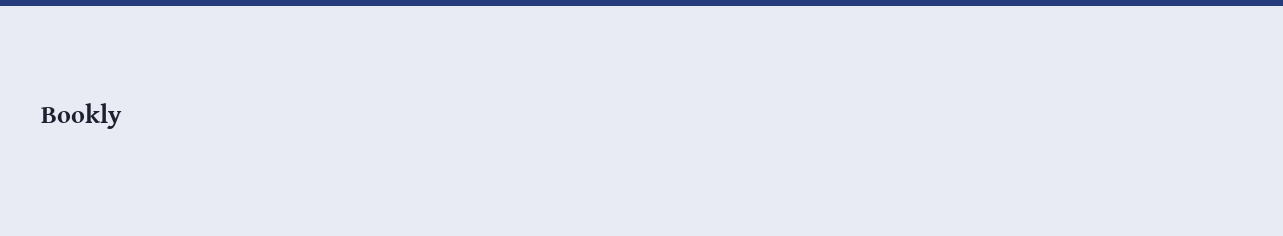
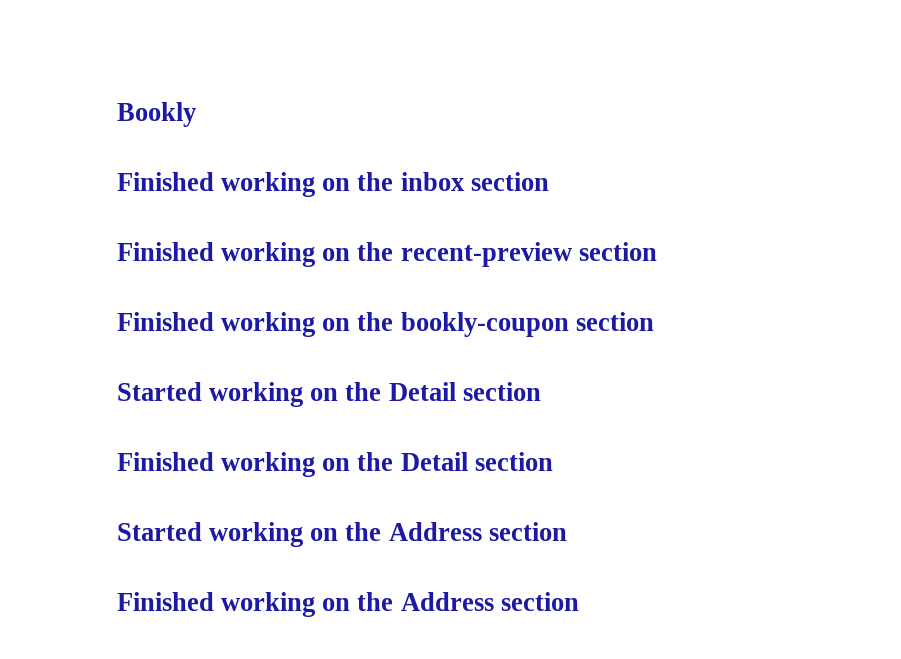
(122, 116) none -> [117,172,549,197] [117,242,657,267] [117,312,654,337] [117,382,541,407] [117,452,553,477] [117,522,567,547] [117,592,579,617] // Finished working on the inbox section // Finished working on the recent-preview section // Finished working on the bookly-coupon section // Started working on the Detail section // Finished working on the Detail section // Started working on the Address section // Finished working on the Address section

